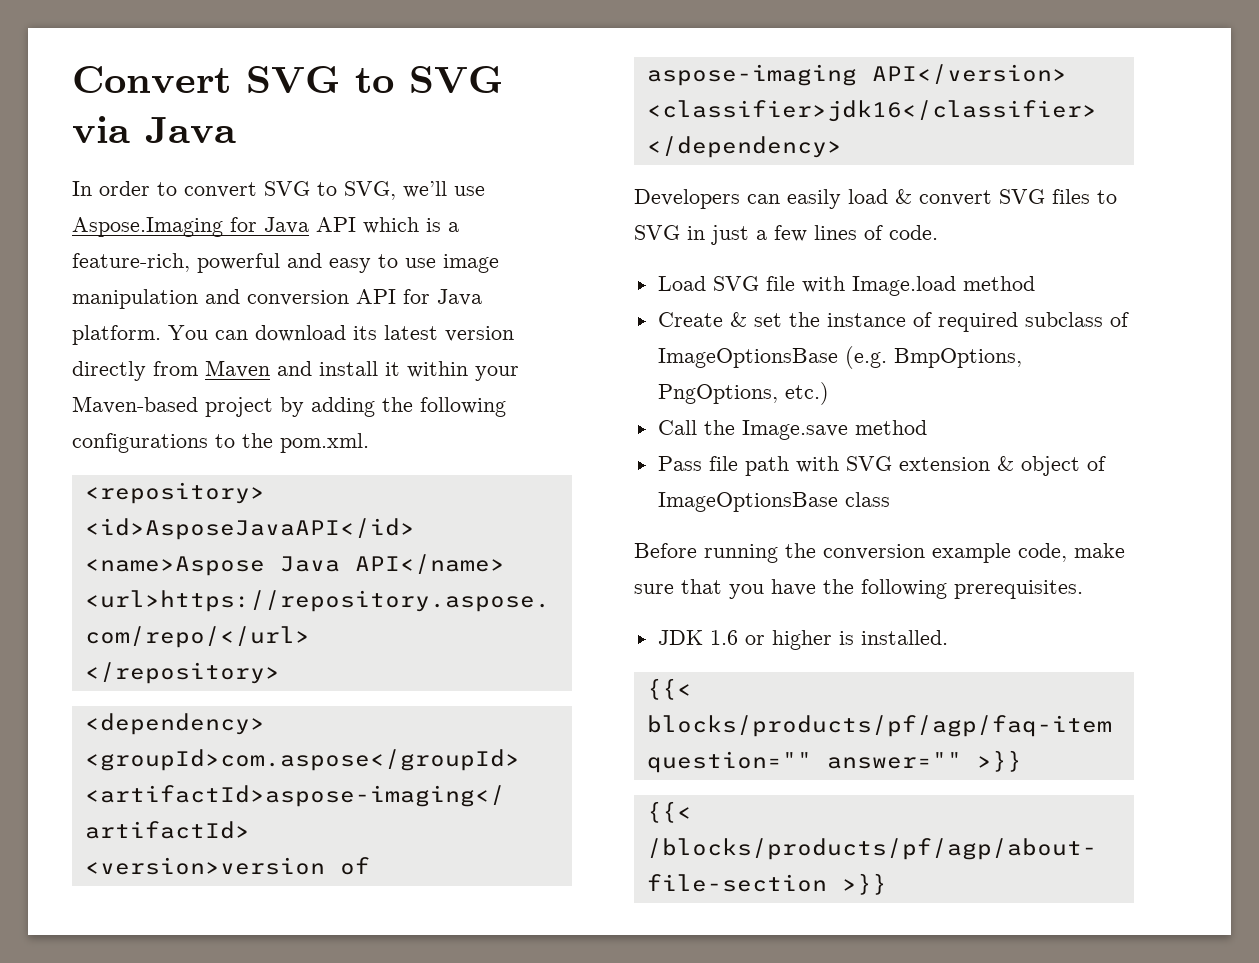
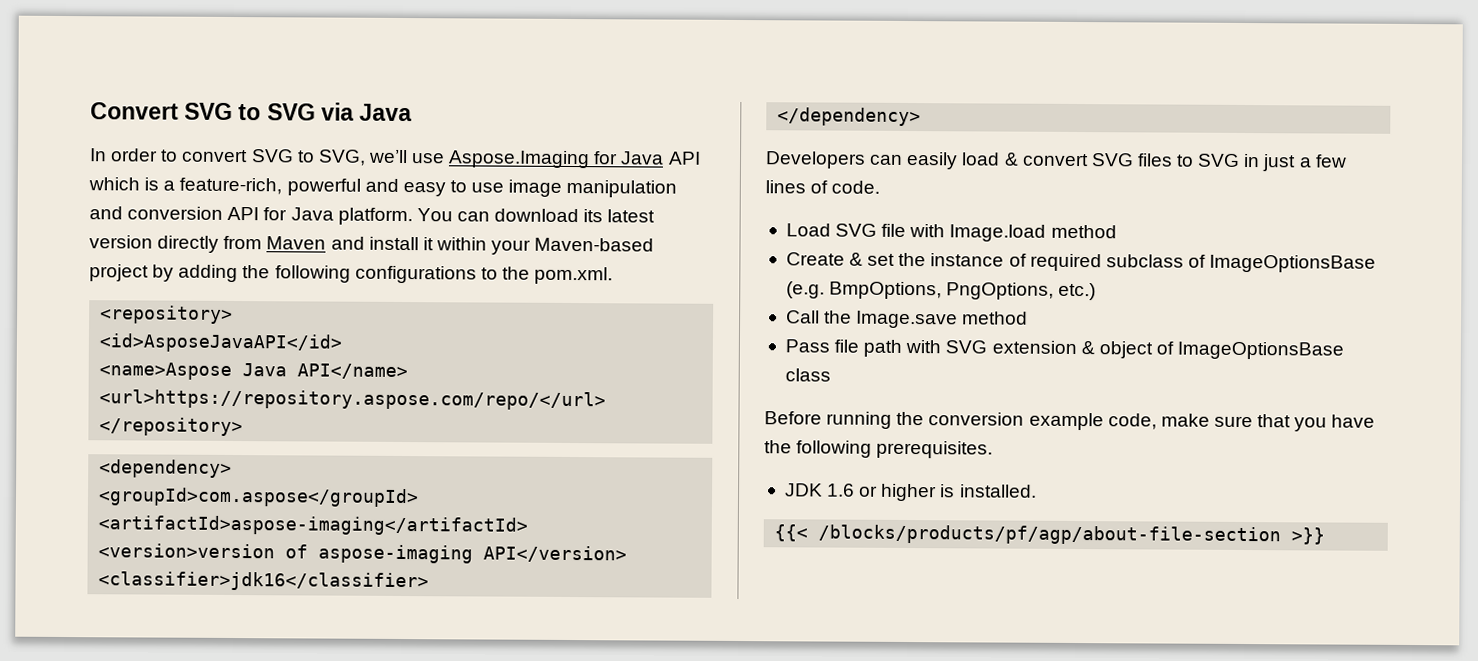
[646,678,692,700] [646,715,1112,737] [646,750,1022,773] // {{< blocks/products/pf/agp/faq-item question="" answer="" >}} -> (1037, 491) none

